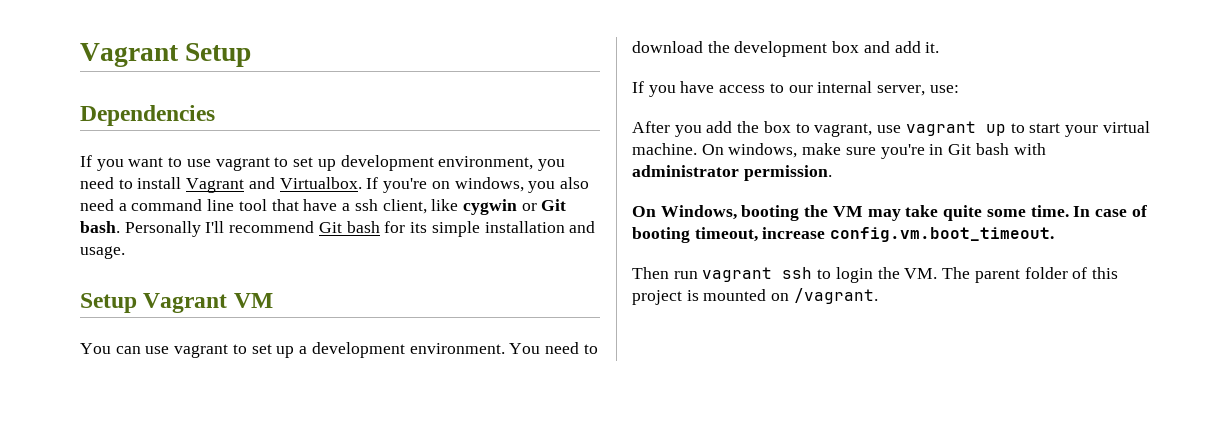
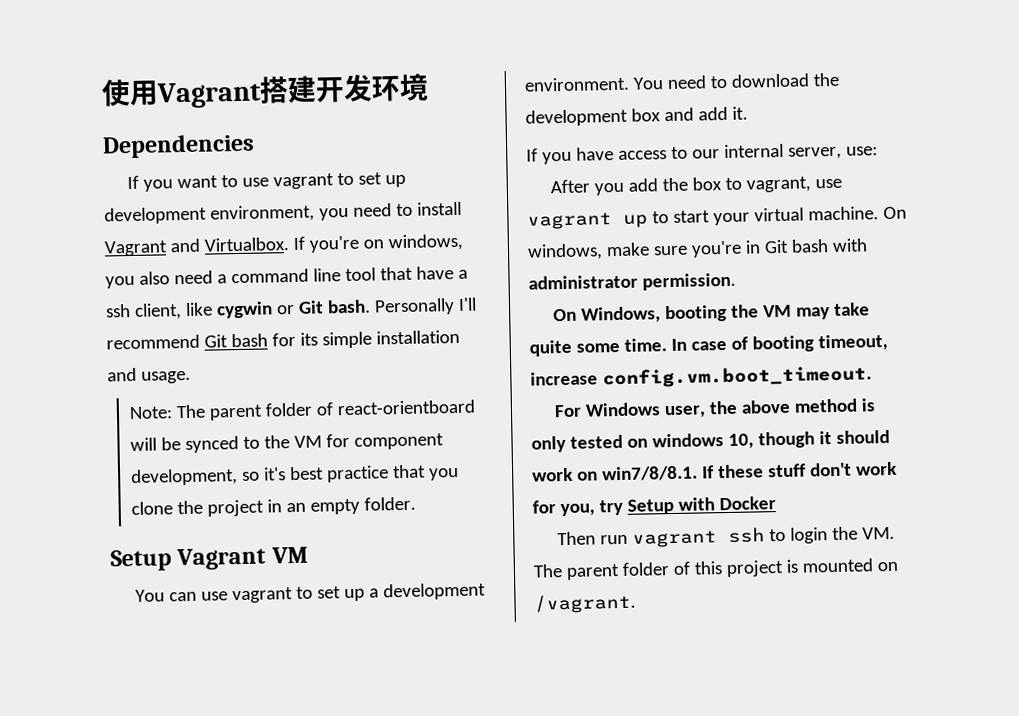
[80,43,252,67] Vagrant Setup -> [101,73,429,109] 使用Vagrant搭建开发环境
(125, 252) none -> [128,399,476,421] [129,433,444,454] [130,464,459,487] [130,496,416,517] // Note: The parent folder of react-orientboard will be synced to the VM for component development, so it's best practice that you clone the project in an empty folder.
(1055, 234) none -> [554,398,877,419] [531,429,890,453] [532,461,897,482] [532,496,776,517] // For Windows user, the above method is only tested on windows 10, though it should work on win7/8/8.1. If these stuff don't work for you, try Setup with Docker

